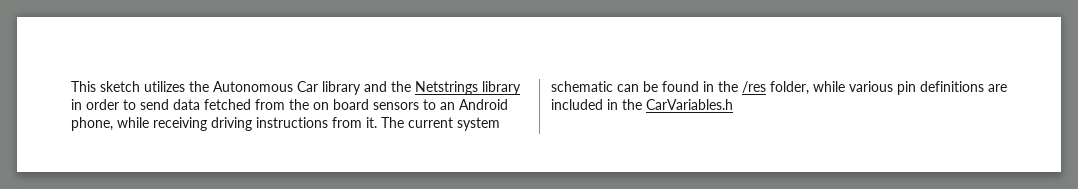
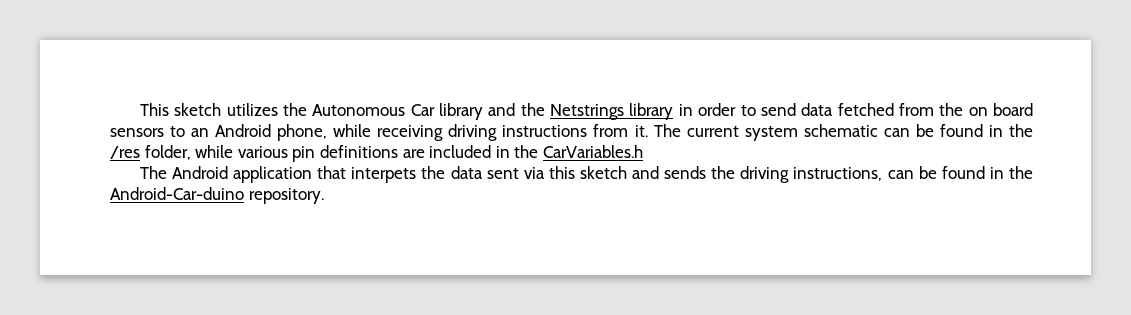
(733, 104) none -> [139,166,1034,183] [110,187,324,204] // The Android application that interpets the data sent via this sketch and sends the driving instructions, can be found in the Android-Car-duino repository.

